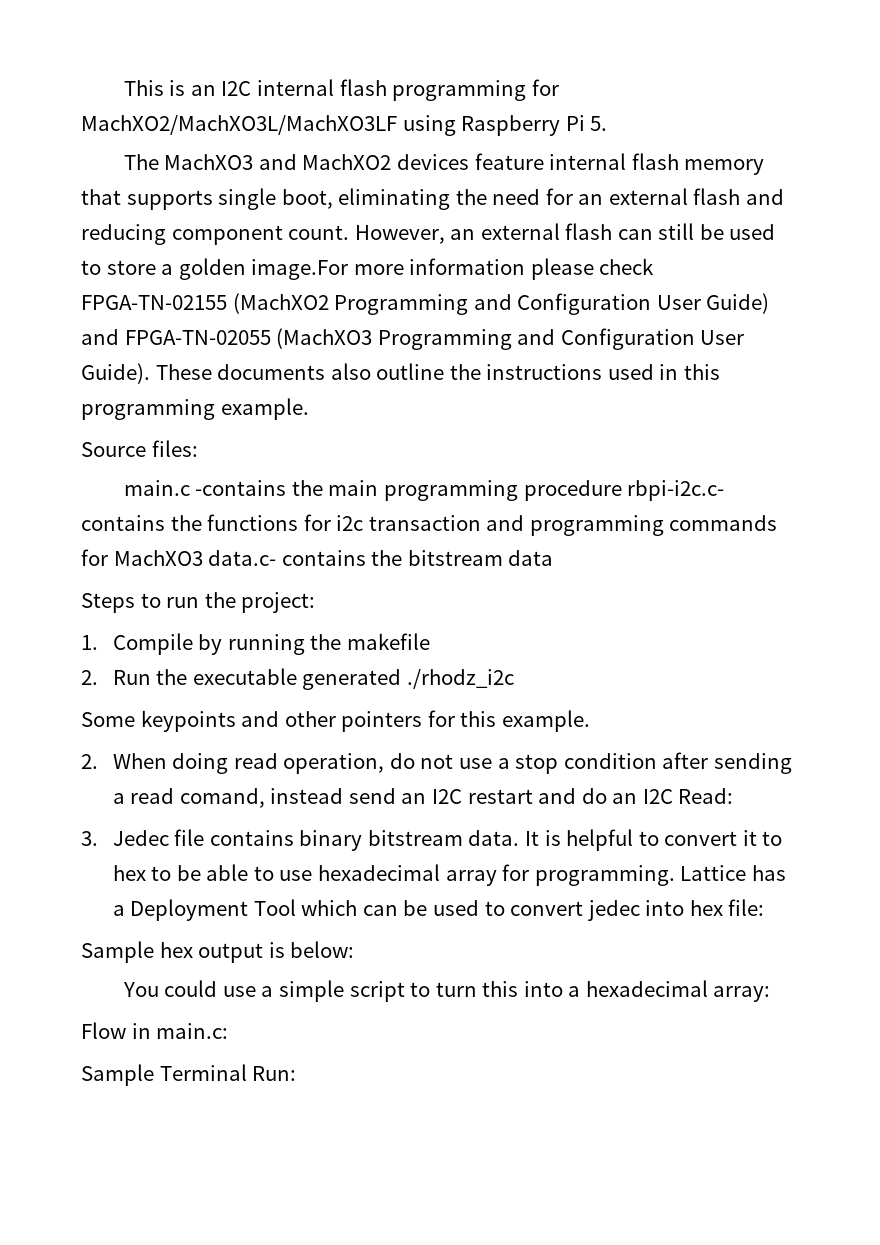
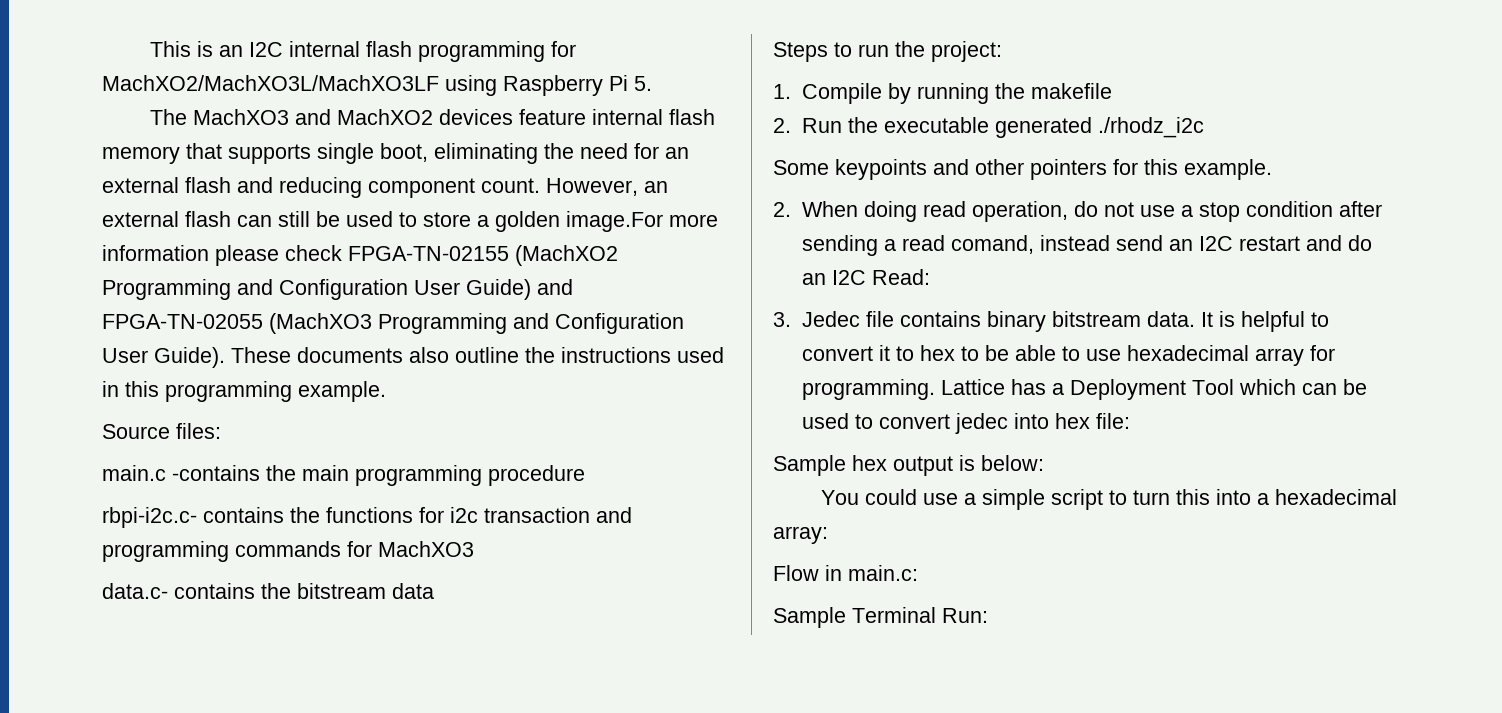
(622, 490) none -> (585, 475) //
(203, 558) none -> (474, 549) //

